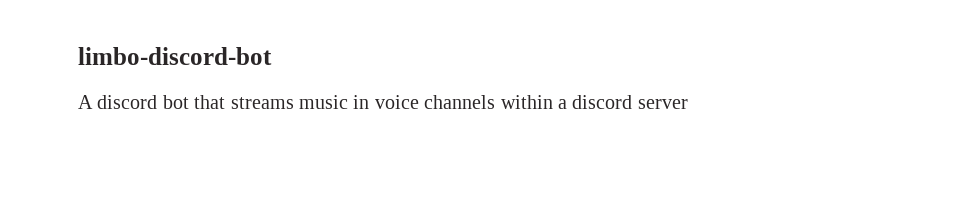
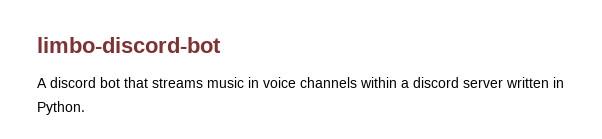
(688, 104) none -> [506,77,564,88] [37,101,85,115] written in Python.

